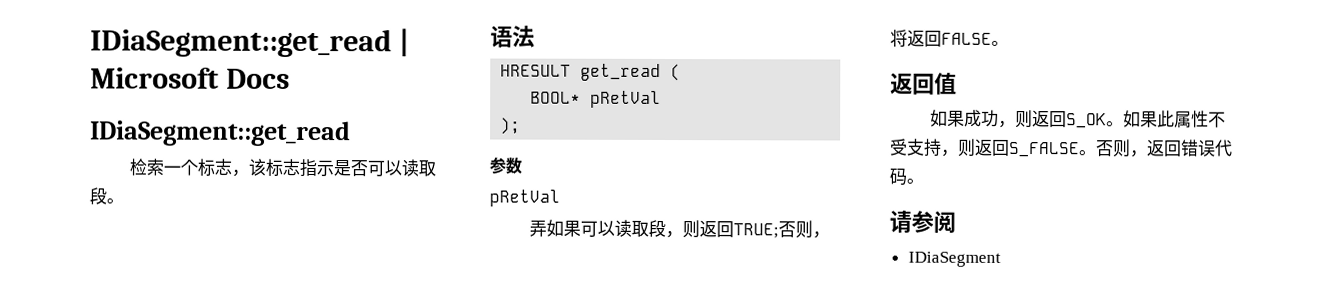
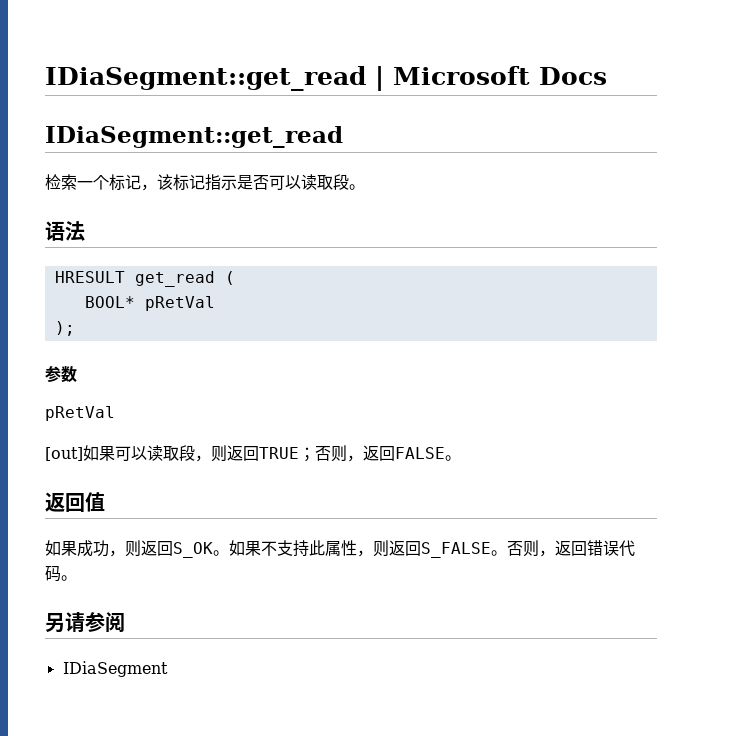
[213,158,300,177] 志，该标志 -> [125,174,205,191] 记，该标记
[528,220,547,237] 弄 -> [45,447,83,461] [out]
[732,220,830,239] [890,29,908,47] TRUE;否则，将 -> [259,445,363,462] TRUE；否则，
[1156,110,1226,128] [889,138,942,157] 此属性不受支持 -> [261,540,357,557] 不支持此属性
(924, 181) none -> [45,613,65,633] 另

